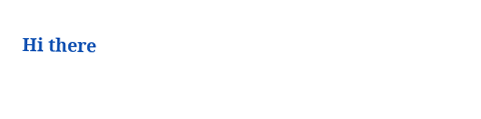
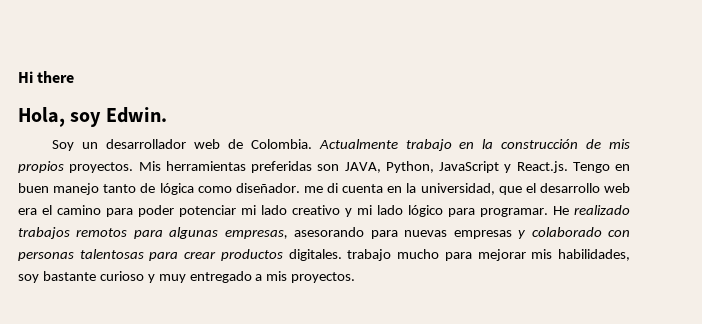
(97, 45) none -> [18,107,167,127] [52,139,631,151] [18,161,630,173] [18,183,630,195] [18,205,630,217] [18,227,630,239] [18,249,631,261] [18,271,356,283] // Hola, soy Edwin. // Soy un desarrollador web de Colombia. Actualmente trabajo en la construcción de mis propios proyectos. Mis herramientas preferidas son JAVA, Python, JavaScript y React.js. Tengo en buen manejo tanto de lógica como diseñador. me di cuenta en la universidad, que el desarrollo web era el camino para poder potenciar mi lado creativo y mi lado lógico para programar. He realizado trabajos remotos para algunas empresas, asesorando para nuevas empresas y colaborado con personas talentosas para crear productos digitales. trabajo mucho para mejorar mis habilidades, soy bastante curioso y muy entregado a mis proyectos.

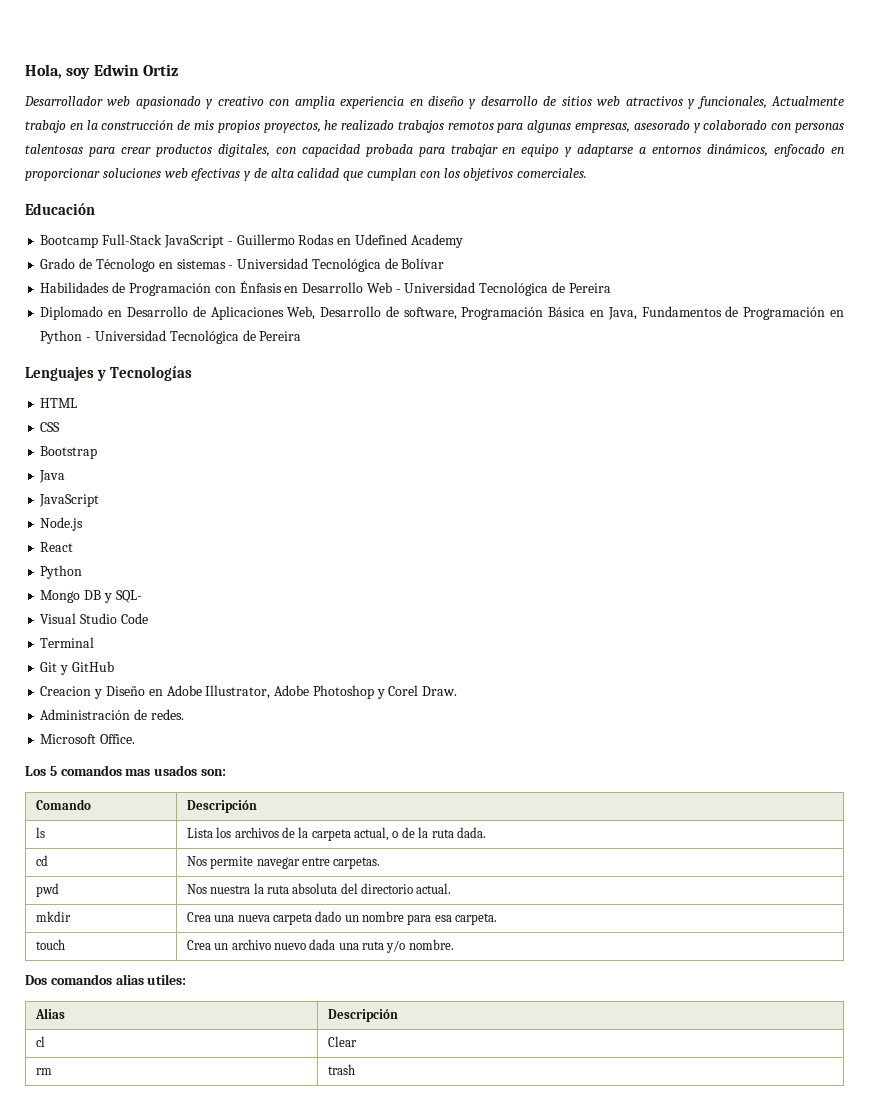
[18,71,75,83] [18,107,167,127] [52,139,312,151] Hi there // Hola, soy Edwin. // Soy un desarrollador web de Colombia. -> [25,64,178,79] [24,96,767,109] Hola, soy Edwin Ortiz // Desarrollador web apasionado y creativo con amplia experiencia en diseño y desarrollo de sitios web atractivos y funcionales,
[69,161,630,173] [18,183,630,195] [18,205,569,217] proyectos. Mis herramientas preferidas son JAVA, Python, JavaScript y React.js. Tengo en buen manejo tanto de lógica como diseñador. me di cuenta en la universidad, que el desarrollo web era el camino para poder potenciar mi lado creativo y mi lado lógico para programar. He -> [263,120,338,133] proyectos, he
[294,227,512,239] asesorando para nuevas empresas -> [633,120,690,130] asesorado
[288,249,631,261] [18,271,356,283] digitales. trabajo mucho para mejorar mis habilidades, soy bastante curioso y muy entregado a mis proyectos. -> [217,144,845,157] [25,168,588,181] [25,203,95,215] [40,234,463,248] [40,258,445,272] [40,281,611,296] [40,306,845,320] [40,330,302,344] [25,366,192,381] [40,398,78,408] [40,422,61,432] [40,446,98,459] [39,470,66,483] [39,494,100,507] [40,517,84,531] [40,542,74,552] [40,565,83,579] [40,590,142,603] [40,613,148,624] [40,637,95,648] [40,661,114,675] [40,685,458,699] [40,709,184,720] [40,734,136,744] [25,765,226,776] [35,799,91,810] [186,800,257,813] [35,827,45,838] [186,827,486,841] [35,855,48,866] [186,856,381,869] [35,883,59,897] [186,883,452,894] [35,911,71,922] [186,911,498,925] [35,939,65,950] [186,939,454,953] [25,974,187,985] [34,1008,65,1019] [327,1009,398,1022] [35,1036,45,1047] [327,1036,357,1047] [35,1068,52,1075] [327,1064,355,1075] digitales, con capacidad probada para trabajar en equipo y adaptarse a entornos dinámicos, enfocado en proporcionar soluciones web efectivas y de alta calidad que cumplan con los objetivos comerciales. // Educación // Bootcamp Full-Stack JavaScript - Guillermo Rodas en Udefined Academy // Grado de Técnologo en sistemas - Universidad Tecnológica de Bolívar // Habilidades de Programación con Énfasis en Desarrollo Web - Universidad Tecnológica de Pereira // Diplomado en Desarrollo de Aplicaciones Web, Desarrollo de software, Programación Básica en Java, Fundamentos de Programación en Python - Universidad Tecnológica de Pereira // Lenguajes y Tecnologías // HTML // CSS // Bootstrap // Java // JavaScript // Node.js // React // Python // Mongo DB y SQL- // Visual Studio Code // Terminal // Git y GitHub // Creacion y Diseño en Adobe Illustrator, Adobe Photoshop y Corel Draw. // Administración de redes. // Microsoft Office. // Los 5 comandos mas usados son: // Comando | Descripción // ls | Lista los archivos de la carpeta actual, o de la ruta dada. // cd | Nos permite navegar entre carpetas. // pwd | Nos nuestra la ruta absoluta del directorio actual. // mkdir | Crea una nueva carpeta dado un nombre para esa carpeta. // touch | Crea un archivo nuevo dada una ruta y/o nombre. // Dos comandos alias utiles: // Alias | Descripción // cl | Clear // rm | trash

